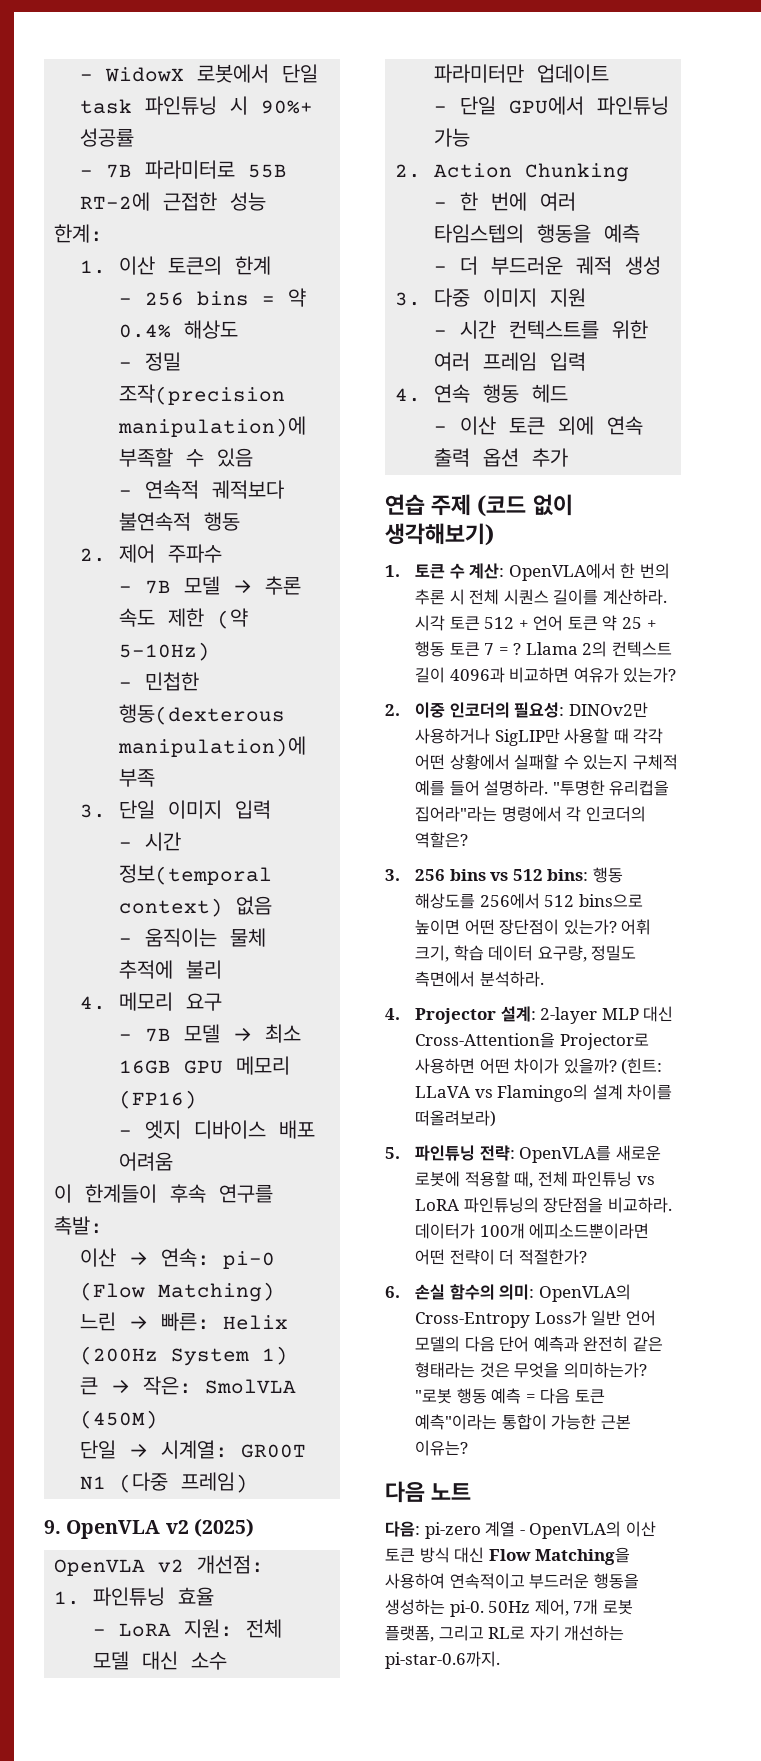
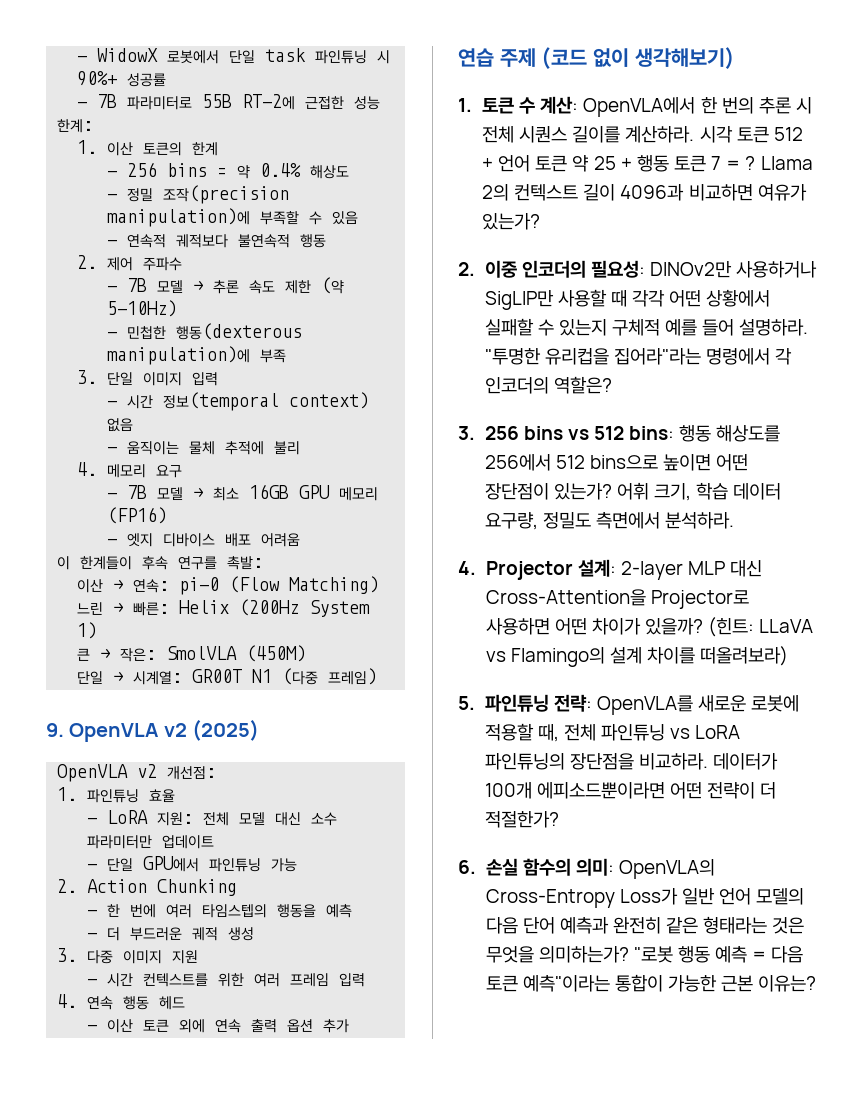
[385,1481,472,1503] [385,1521,656,1539] [385,1547,631,1565] [385,1573,639,1589] [385,1599,633,1617] [385,1625,625,1642] [385,1651,500,1669] // 다음 노트 // 다음: pi-zero 계열 - OpenVLA의 이산 토큰 방식 대신 Flow Matching을 사용하여 연속적이고 부드러운 행동을 생성하는 pi-0. 50Hz 제어, 7개 로봇 플랫폼, 그리고 RL로 자기 개선하는 pi-star-0.6까지. -> (817, 983) none

